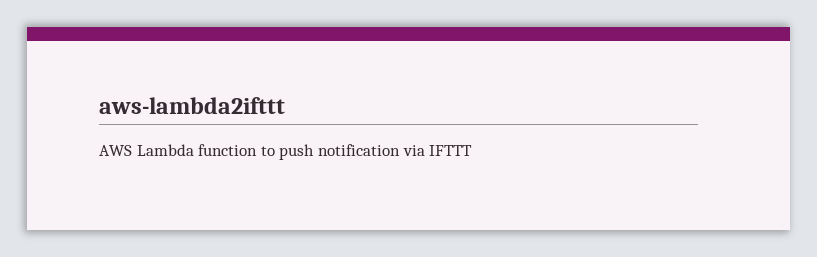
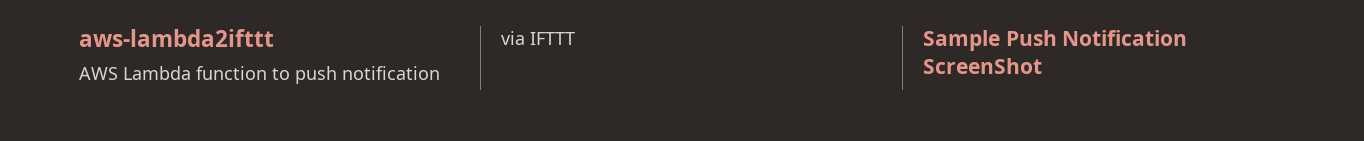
(473, 150) none -> [923,30,1188,51] [923,58,1042,74] // Sample Push Notification ScreenShot

